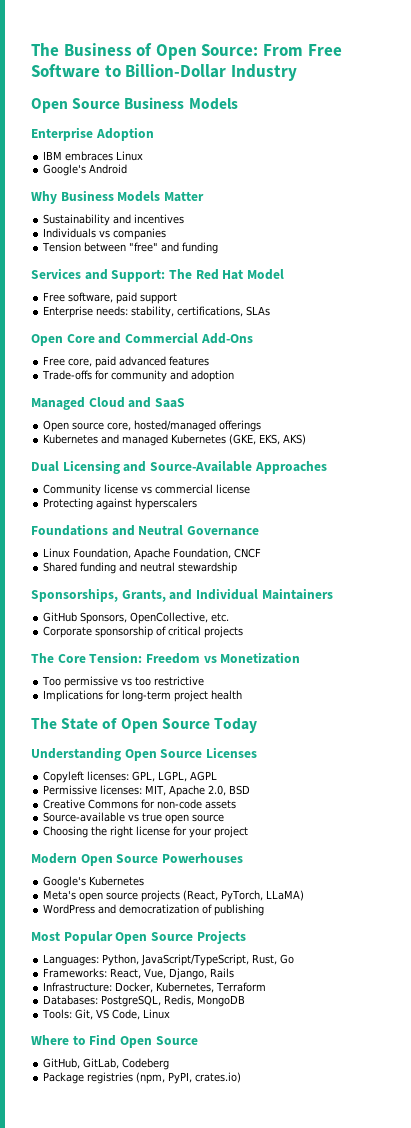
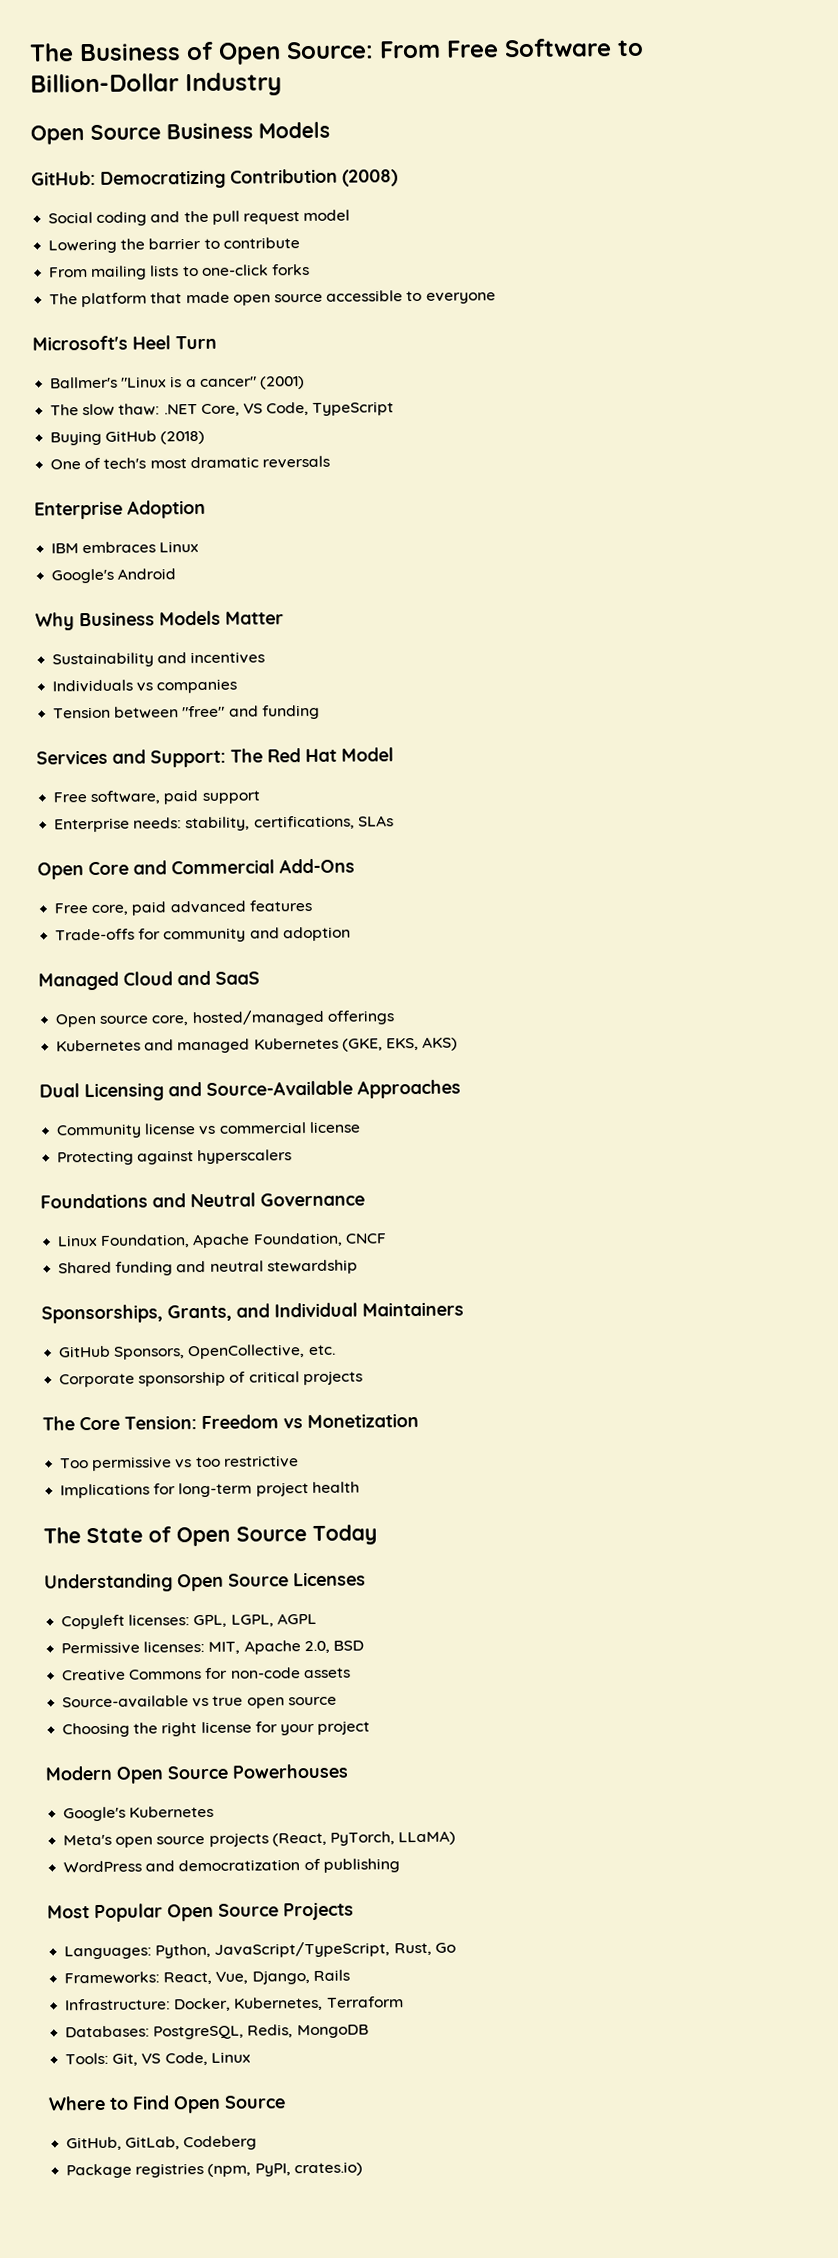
(238, 104) none -> [31,168,398,189] [48,209,351,226] [48,237,300,254] [49,263,310,280] [49,290,496,308] [32,335,217,351] [50,376,305,390] [50,401,395,417] [50,430,206,446] [50,455,330,470] // GitHub: Democratizing Contribution (2008) // Social coding and the pull request model // Lowering the barrier to contribute // From mailing lists to one-click forks // The platform that made open source accessible to everyone // Microsoft's Heel Turn // Ballmer's "Linux is a cancer" (2001) // The slow thaw: .NET Core, VS Code, TypeScript // Buying GitHub (2018) // One of tech's most dramatic reversals

